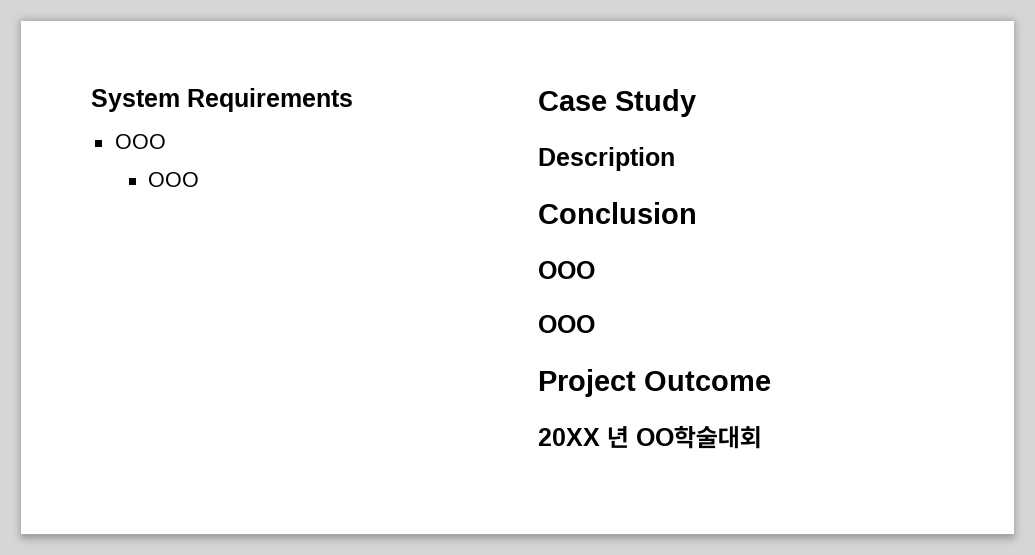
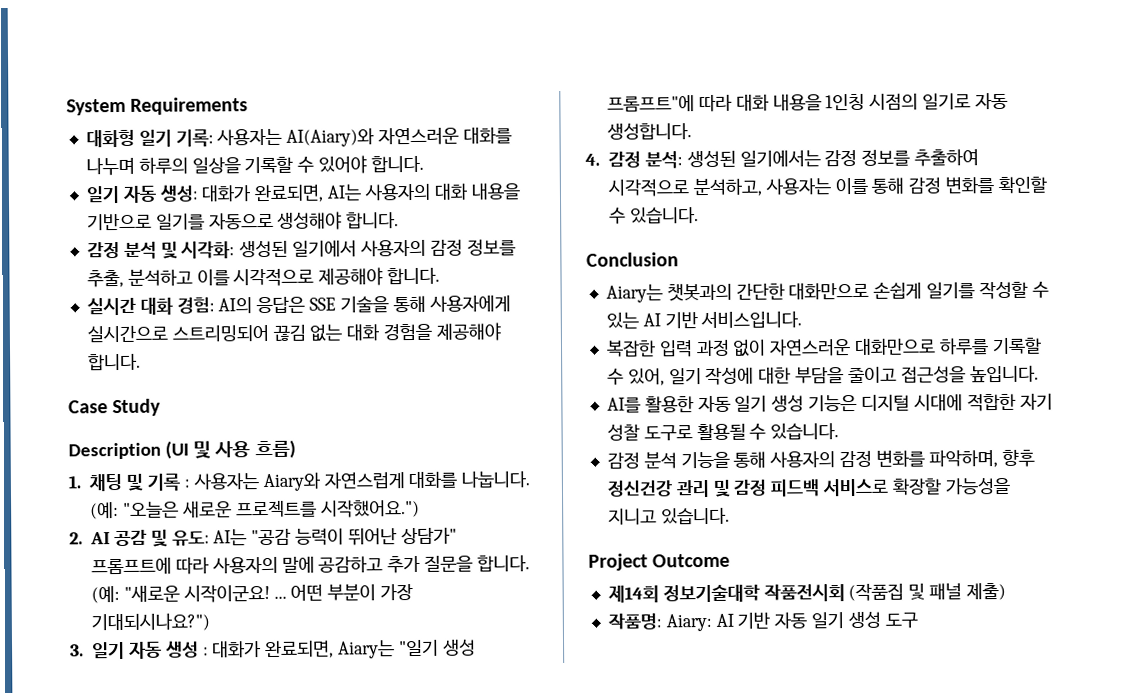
[114,134,166,149] [148,172,200,187] [538,89,696,117] [538,147,675,171] [538,202,697,224] [538,261,595,279] [538,315,595,333] [538,369,771,397] [538,425,762,449] OOO // OOO // Case Study // Description // Conclusion // OOO // OOO // Project Outcome // 20XX 년 OO학술대회 -> [85,126,512,148] [85,155,424,176] [85,182,520,204] [86,211,400,231] [86,239,516,259] [86,267,441,288] [86,295,511,316] [86,322,501,343] [87,353,141,371] [68,398,162,417] [68,439,296,460] [68,470,531,492] [90,498,420,520] [69,527,457,547] [91,555,531,575] [91,583,414,604] [91,612,210,632] [70,639,476,660] [607,92,1009,113] [607,123,692,140] [585,149,980,169] [608,176,1048,197] [609,207,699,224] [586,252,679,267] [605,280,1049,303] [605,311,803,329] [605,337,1042,358] [606,365,1039,386] [606,393,1053,413] [606,423,840,441] [606,449,1035,469] [606,477,1011,498] [607,507,730,525] [588,553,731,571] [607,582,1006,603] [607,611,918,632] 대화형 일기 기록: 사용자는 AI(Aiary)와 자연스러운 대화를 나누며 하루의 일상을 기록할 수 있어야 합니다. // 일기 자동 생성: 대화가 완료되면, AI는 사용자의 대화 내용을 기반으로 일기를 자동으로 생성해야 합니다. // 감정 분석 및 시각화: 생성된 일기에서 사용자의 감정 정보를 추출, 분석하고 이를 시각적으로 제공해야 합니다. // 실시간 대화 경험: AI의 응답은 SSE 기술을 통해 사용자에게 실시간으로 스트리밍되어 끊김 없는 대화 경험을 제공해야 합니다. // Case Study // Description (UI 및 사용 흐름) // 1. 채팅 및 기록 : 사용자는 Aiary와 자연스럽게 대화를 나눕니다. (예: "오늘은 새로운 프로젝트를 시작했어요.") // 2. AI 공감 및 유도: AI는 "공감 능력이 뛰어난 상담가" 프롬프트에 따라 사용자의 말에 공감하고 추가 질문을 합니다. (예: "새로운 시작이군요! ... 어떤 부분이 가장 기대되시나요?") // 3. 일기 자동 생성 : 대화가 완료되면, Aiary는 "일기 생성 프롬프트"에 따라 대화 내용을 1인칭 시점의 일기로 자동 생성합니다. // 4. 감정 분석: 생성된 일기에서는 감정 정보를 추출하여 시각적으로 분석하고, 사용자는 이를 통해 감정 변화를 확인할 수 있습니다. // Conclusion // Aiary는 챗봇과의 간단한 대화만으로 손쉽게 일기를 작성할 수 있는 AI 기반 서비스입니다. // 복잡한 입력 과정 없이 자연스러운 대화만으로 하루를 기록할 수 있어, 일기 작성에 대한 부담을 줄이고 접근성을 높입니다. // AI를 활용한 자동 일기 생성 기능은 디지털 시대에 적합한 자기 성찰 도구로 활용될 수 있습니다. // 감정 분석 기능을 통해 사용자의 감정 변화를 파악하며, 향후 정신건강 관리 및 감정 피드백 서비스로 확장할 가능성을 지니고 있습니다. // Project Outcome // 제14회 정보기술대학 작품전시회 (작품집 및 패널 제출) // 작품명: Aiary: AI 기반 자동 일기 생성 도구

